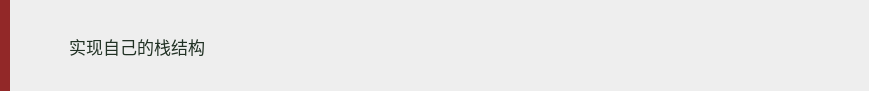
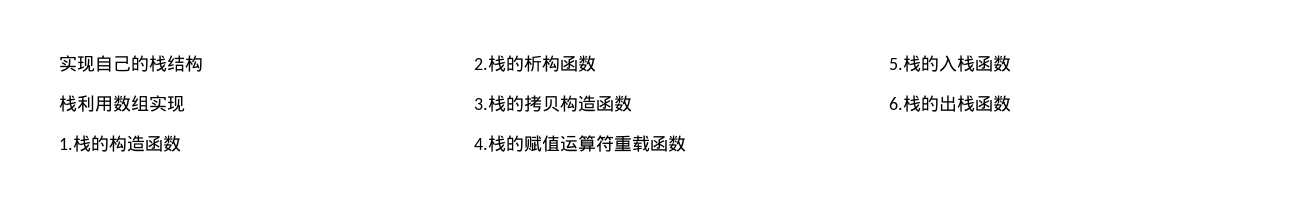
(205, 48) none -> [59,95,185,112] [59,135,181,152] [474,55,596,72] [474,95,632,112] [474,135,686,152] [889,55,1011,72] [889,95,1011,112] // 栈利用数组实现 // 1.栈的构造函数 // 2.栈的析构函数 // 3.栈的拷贝构造函数 // 4.栈的赋值运算符重载函数 // 5.栈的入栈函数 // 6.栈的出栈函数

